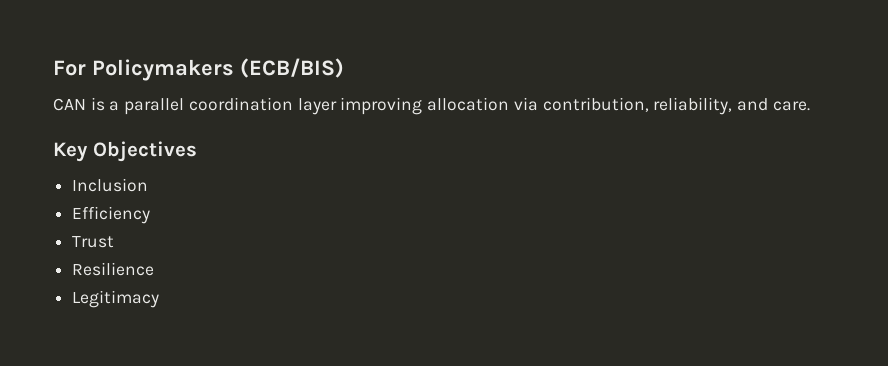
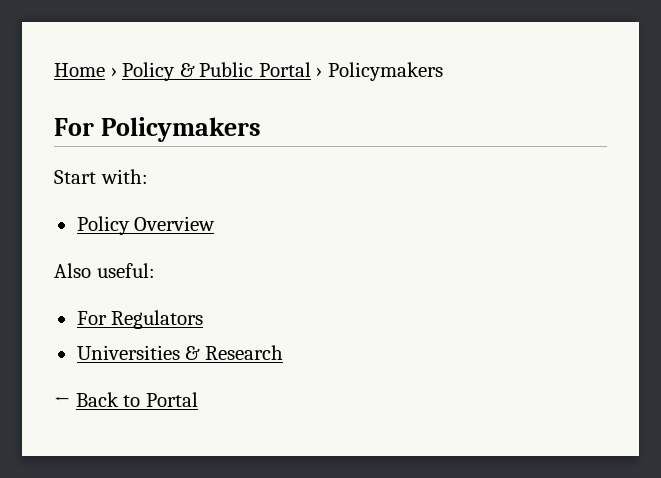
[53,58,344,81] [53,97,810,115] [53,141,197,162] [72,178,149,192] [72,206,151,224] [72,236,115,248] [72,262,155,276] [72,290,160,308] For Policymakers (ECB/BIS) // CAN is a parallel coordination layer improving allocation via contribution, reliability, and care. // Key Objectives // Inclusion // Efficiency // Trust // Resilience // Legitimacy -> [54,62,443,81] [54,117,262,142] [54,169,148,184] [76,216,216,235] [54,263,155,278] [76,310,204,329] [76,345,283,360] [54,392,198,407] Home › Policy & Public Portal › Policymakers // For Policymakers // Start with: // Policy Overview // Also useful: // For Regulators // Universities & Research // ← Back to Portal

